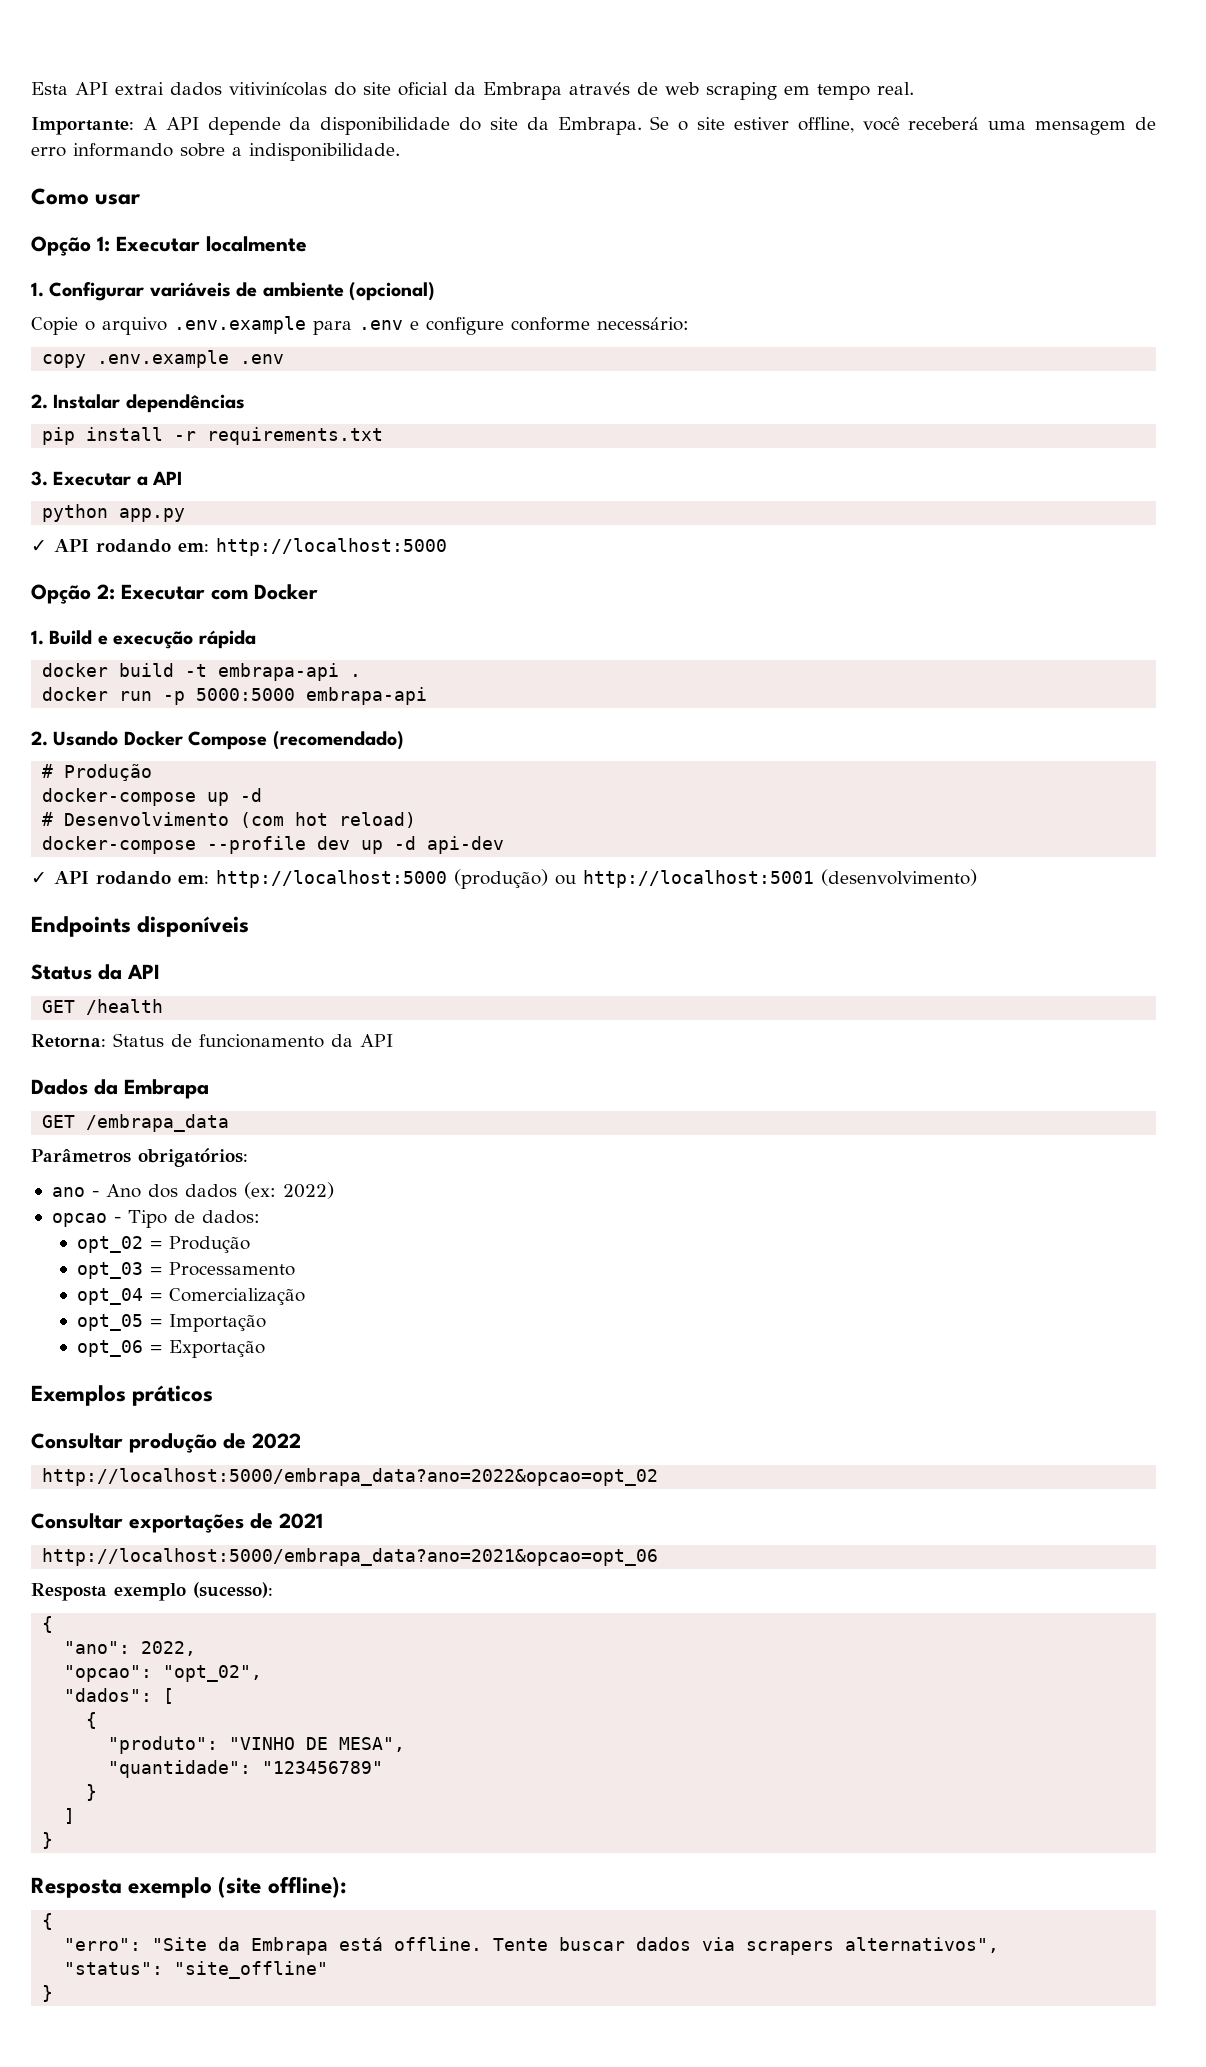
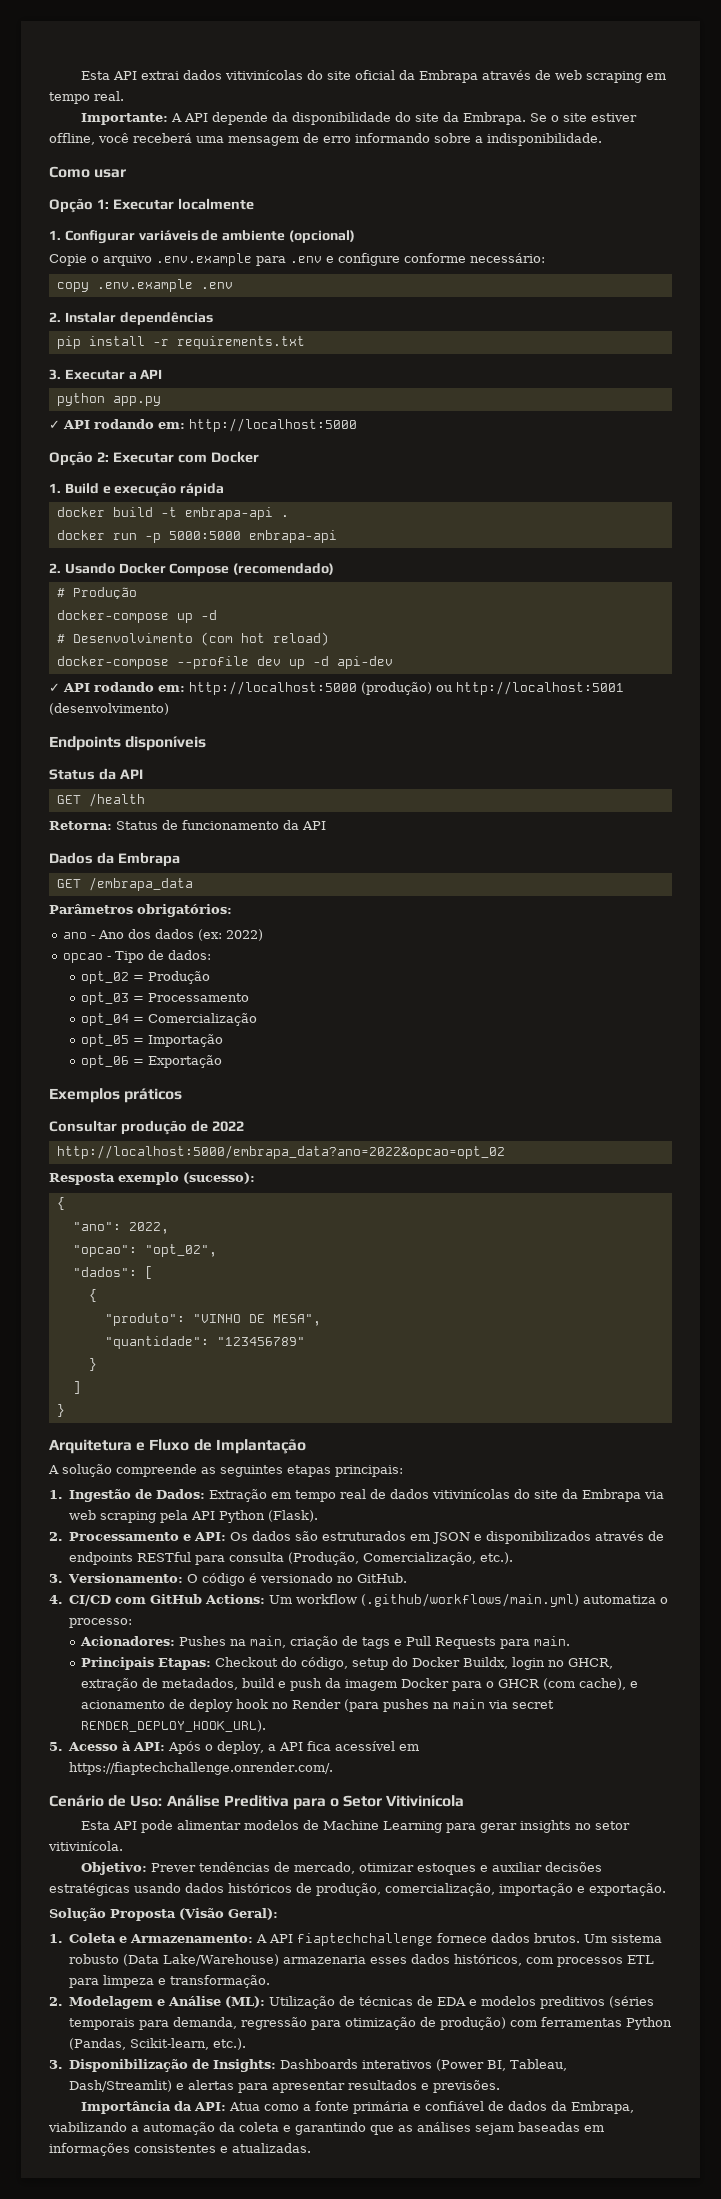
[31,1513,323,1533] [42,1548,659,1566] // Consultar exportações de 2021 // http://localhost:5000/embrapa_data?ano=2021&opcao=opt_06 -> (505, 1152) none
[31,1876,347,1898] [42,1913,54,1930] [64,1937,1000,1955] [64,1961,329,1979] [42,1985,54,2002] Resposta exemplo (site offline): // { // "erro": "Site da Embrapa está offline. Tente buscar dados via scrapers alternativos", // "status": "site_offline" // } -> [49,1439,306,1454] [48,1464,403,1477] [49,1489,665,1502] [69,1510,319,1523] [49,1531,665,1544] [69,1552,514,1565] [49,1573,408,1586] [49,1593,669,1607] [69,1618,133,1628] [79,1636,570,1649] [80,1657,613,1670] [80,1678,638,1691] [80,1699,554,1712] [80,1720,266,1732] [49,1741,420,1754] [69,1762,334,1775] [49,1795,465,1810] [81,1820,631,1833] [48,1841,123,1851] [81,1862,603,1875] [49,1883,666,1896] [49,1908,278,1921] [49,1933,663,1946] [69,1954,655,1967] [69,1975,271,1988] [49,1996,655,2009] [69,2017,673,2030] [69,2038,247,2050] [49,2059,568,2072] [69,2080,501,2093] [81,2101,635,2114] [48,2122,604,2135] [49,2143,311,2156] Arquitetura e Fluxo de Implantação // A solução compreende as seguintes etapas principais: // 1. Ingestão de Dados: Extração em tempo real de dados vitivinícolas do site da Embrapa via web scraping pela API Python (Flask). // 2. Processamento e API: Os dados são estruturados em JSON e disponibilizados através de endpoints RESTful para consulta (Produção, Comercialização, etc.). // 3. Versionamento: O código é versionado no GitHub. // 4. CI/CD com GitHub Actions: Um workflow (.github/workflows/main.yml) automatiza o processo: // Acionadores: Pushes na main, criação de tags e Pull Requests para main. // Principais Etapas: Checkout do código, setup do Docker Buildx, login no GHCR, extração de metadados, build e push da imagem Docker para o GHCR (com cache), e acionamento de deploy hook no Render (para pushes na main via secret RENDER_DEPLOY_HOOK_URL). // 5. Acesso à API: Após o deploy, a API fica acessível em https://fiaptechchallenge.onrender.com/. // Cenário de Uso: Análise Preditiva para o Setor Vitivinícola // Esta API pode alimentar modelos de Machine Learning para gerar insights no setor vitivinícola. // Objetivo: Prever tendências de mercado, otimizar estoques e auxiliar decisões estratégicas usando dados históricos de produção, comercialização, importação e exportação. // Solução Proposta (Visão Geral): // 1. Coleta e Armazenamento: A API fiaptechchallenge fornece dados brutos. Um sistema robusto (Data Lake/Warehouse) armazenaria esses dados históricos, com processos ETL para limpeza e transformação. // 2. Modelagem e Análise (ML): Utilização de técnicas de EDA e modelos preditivos (séries temporais para demanda, regressão para otimização de produção) com ferramentas Python (Pandas, Scikit-learn, etc.). // 3. Disponibilização de Insights: Dashboards interativos (Power BI, Tableau, Dash/Streamlit) e alertas para apresentar resultados e previsões. // Importância da API: Atua como a fonte primária e confiável de dados da Embrapa, viabilizando a automação da coleta e garantindo que as análises sejam baseadas em informações consistentes e atualizadas.

